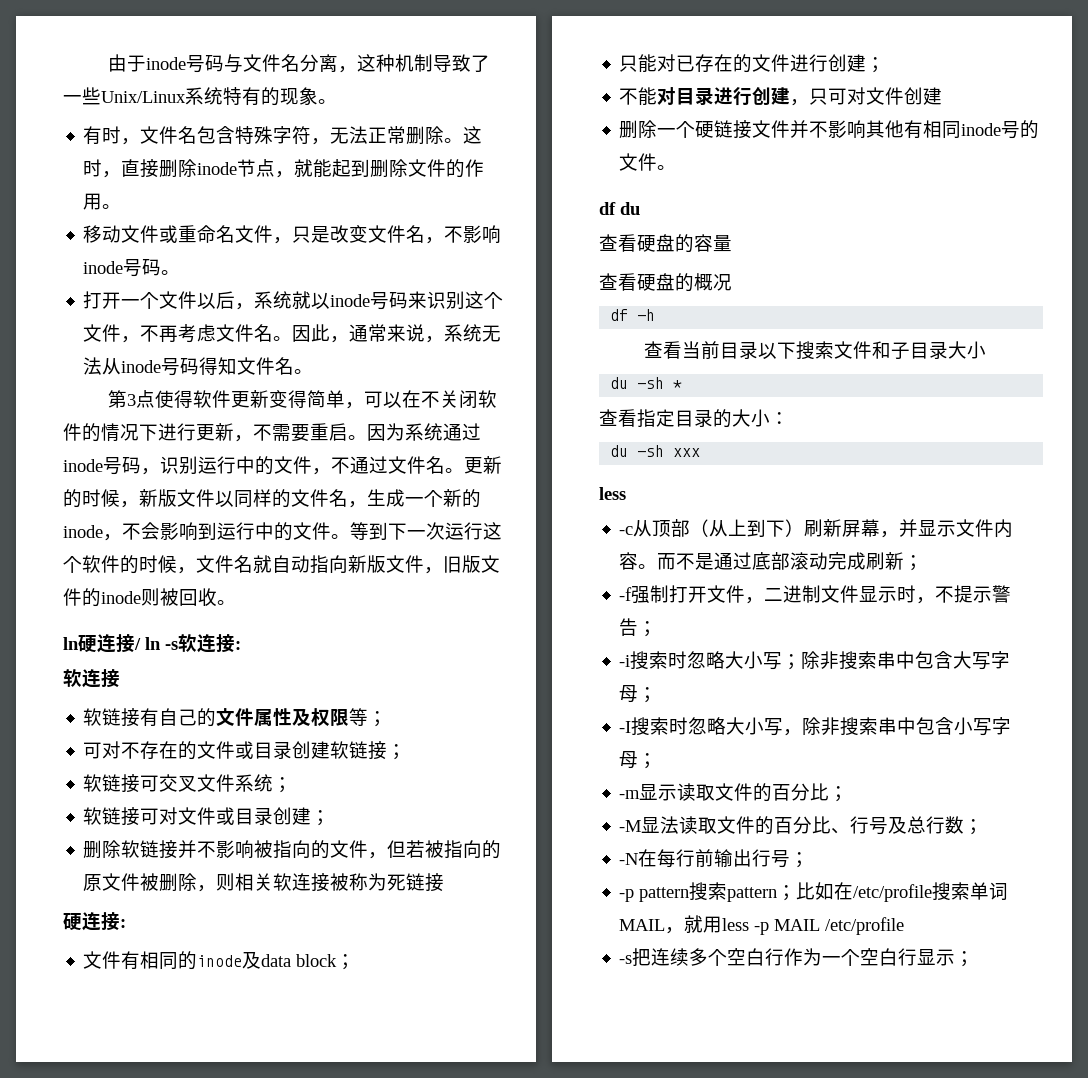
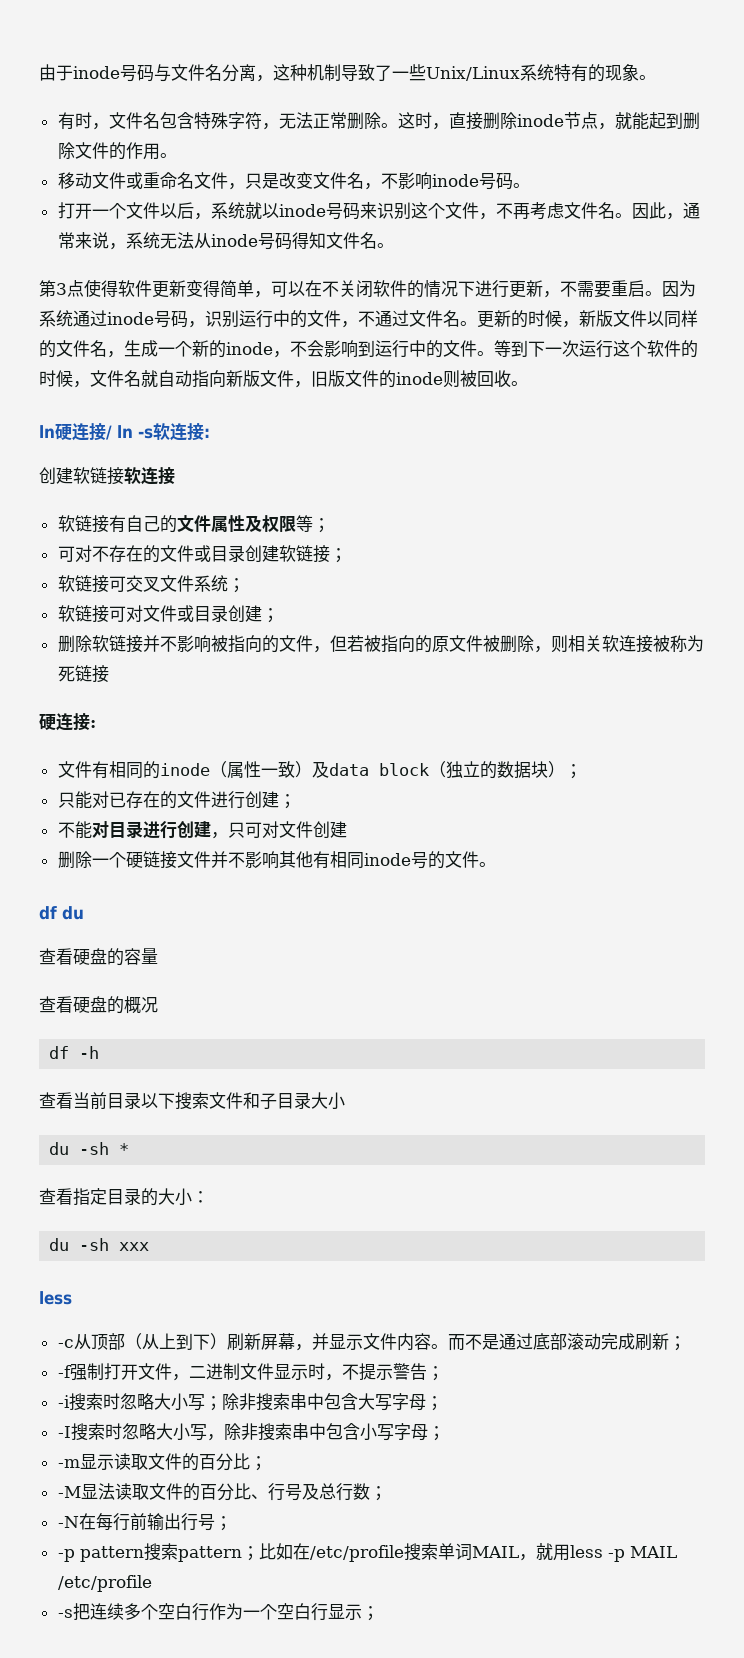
(241, 645) none -> [39,467,124,485] 创建软链接
[242,951,338,969] 及data block -> [209,761,565,779] （属性一致）及data block（独立的数据块）

